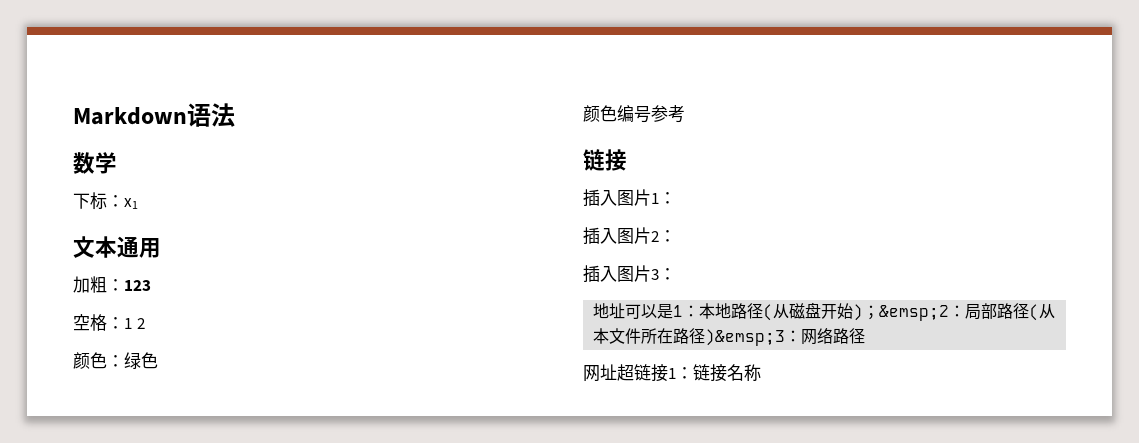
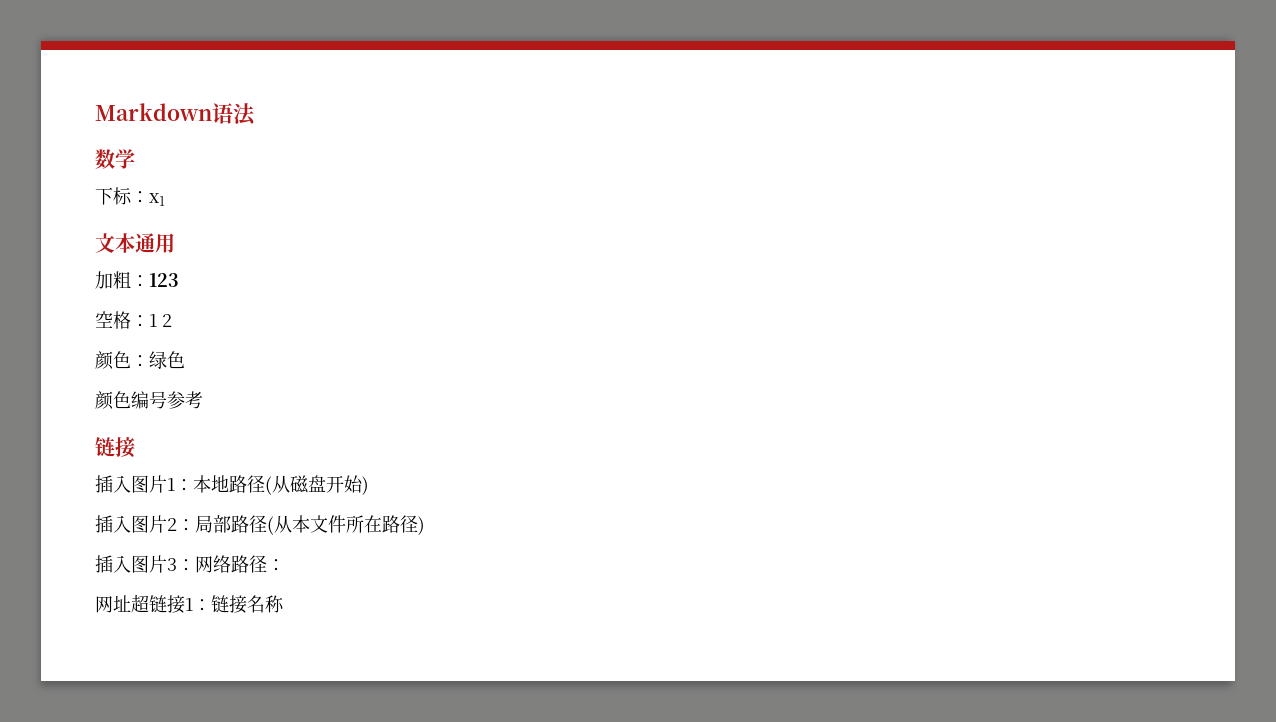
[583,227,676,245] [583,265,676,283] [593,303,700,319] // 插入图片2： // 插入图片3： // 地址可以是1： -> (193, 485) none
[863,305,950,321] ；&emsp;2 -> [95,515,177,533] // 插入图片2
[705,329,786,346] )&emsp;3 -> [418,516,425,535] [95,555,177,573] ) // 插入图片3
(866, 336) none -> [267,559,285,571] ：

